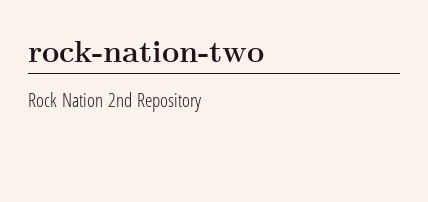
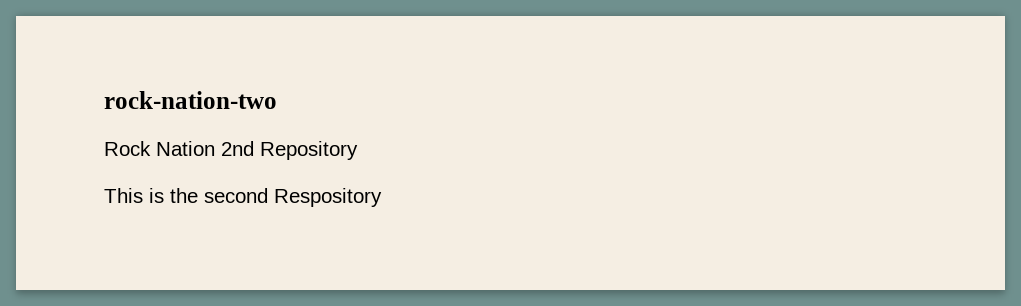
(201, 102) none -> [104,188,382,207] // This is the second Respository

